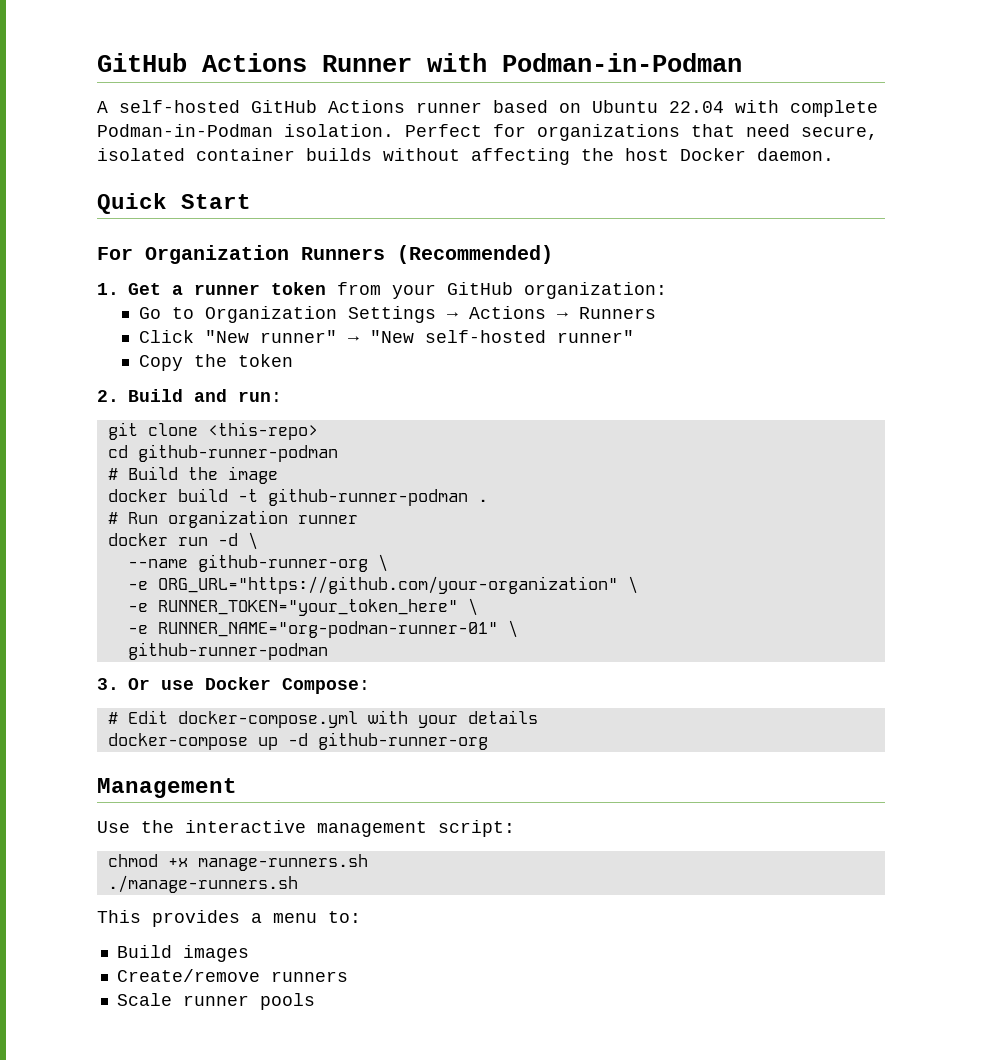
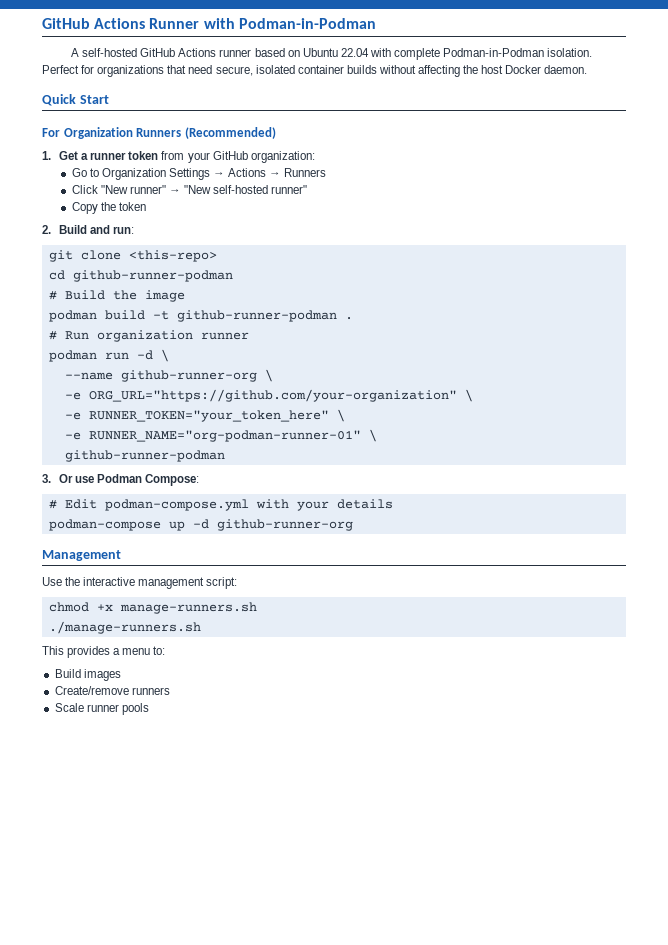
[107,489,168,502] docker -> [48,310,97,322] podman
[107,533,168,546] docker -> [48,350,97,362] podman
[205,677,271,690] Docker -> [97,474,143,483] Podman
[177,711,358,728] docker-compose.yml -> [104,499,249,511] podman-compose.yml
[107,733,248,750] docker-compose -> [48,519,161,531] podman-compose

